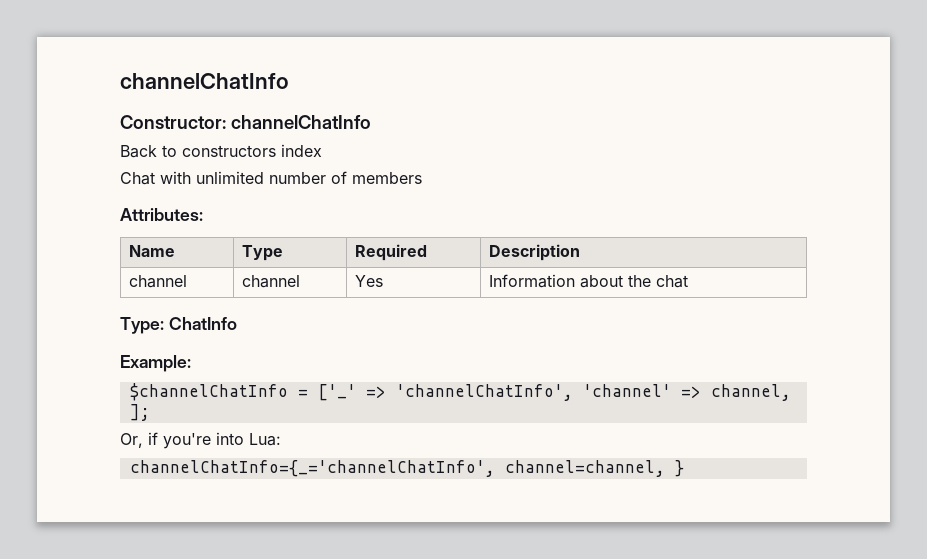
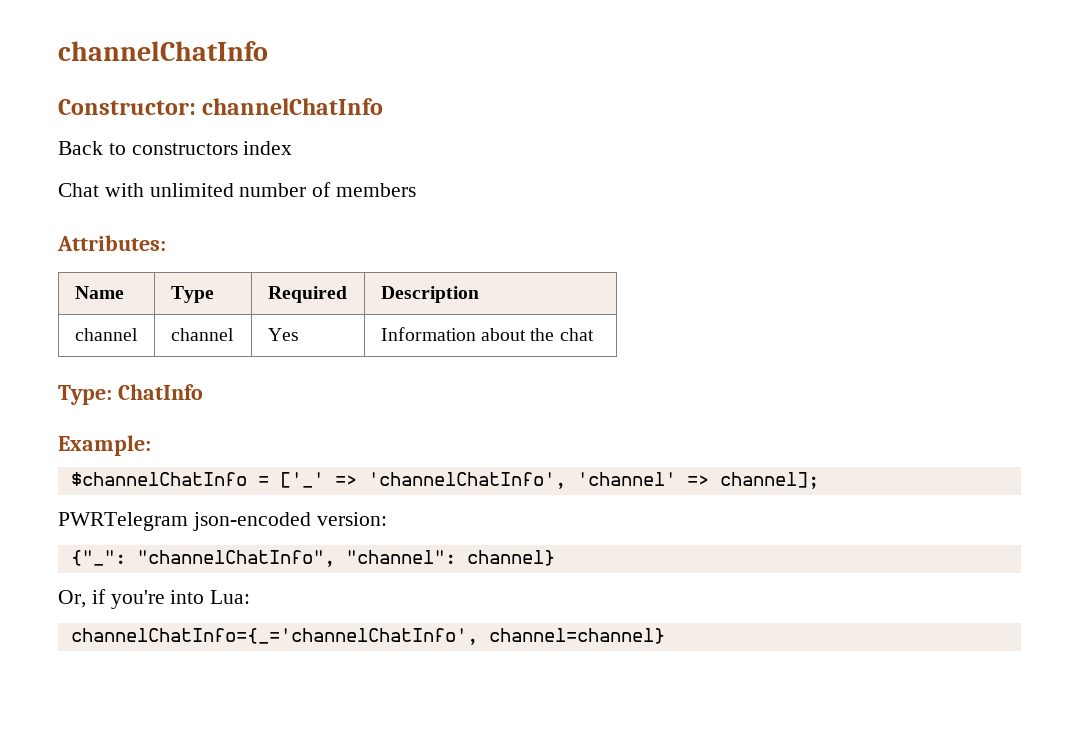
[710,384,791,401] [129,404,150,421] channel, ]; -> [719,472,819,489] [58,512,387,531] [70,550,555,567] channel]; // PWRTelegram json-encoded version: // {"_": "channelChatInfo", "channel": channel}
[504,460,684,477] channel=channel, } -> [488,628,665,644] channel=channel}

